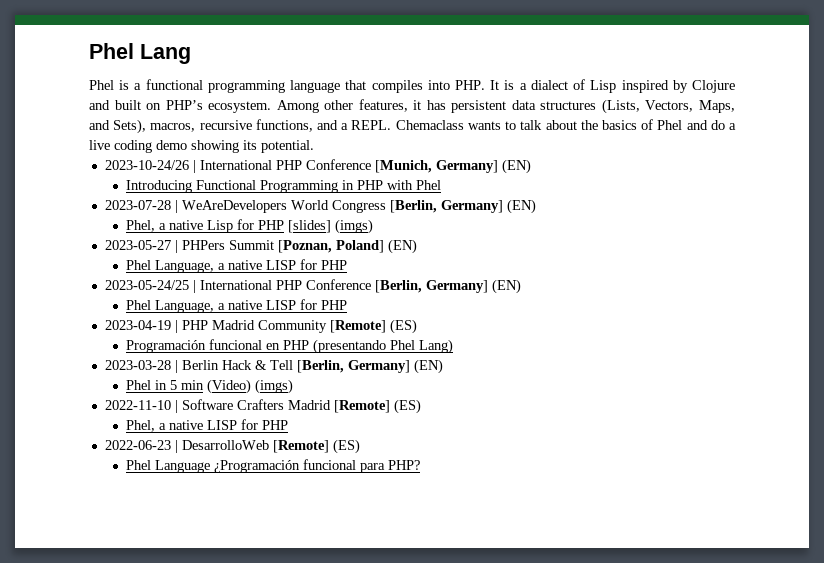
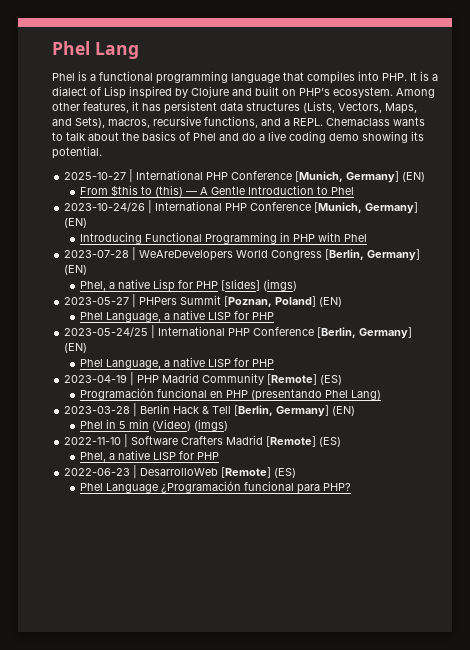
(314, 146) none -> [64,169,426,183] [79,185,354,197] // 2025-10-27 | International PHP Conference [Munich, Germany] (EN) // From $this to (this) — A Gentle Introduction to Phel

